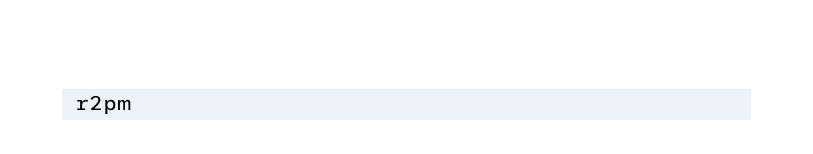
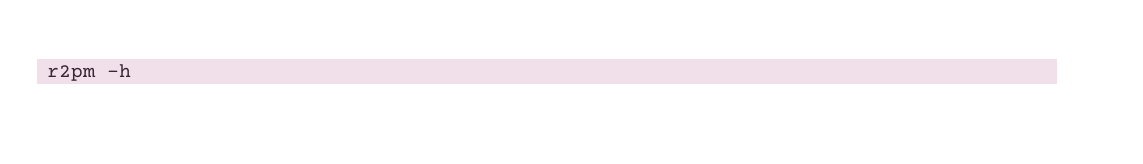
(131, 104) none -> [107,64,132,77] -h

